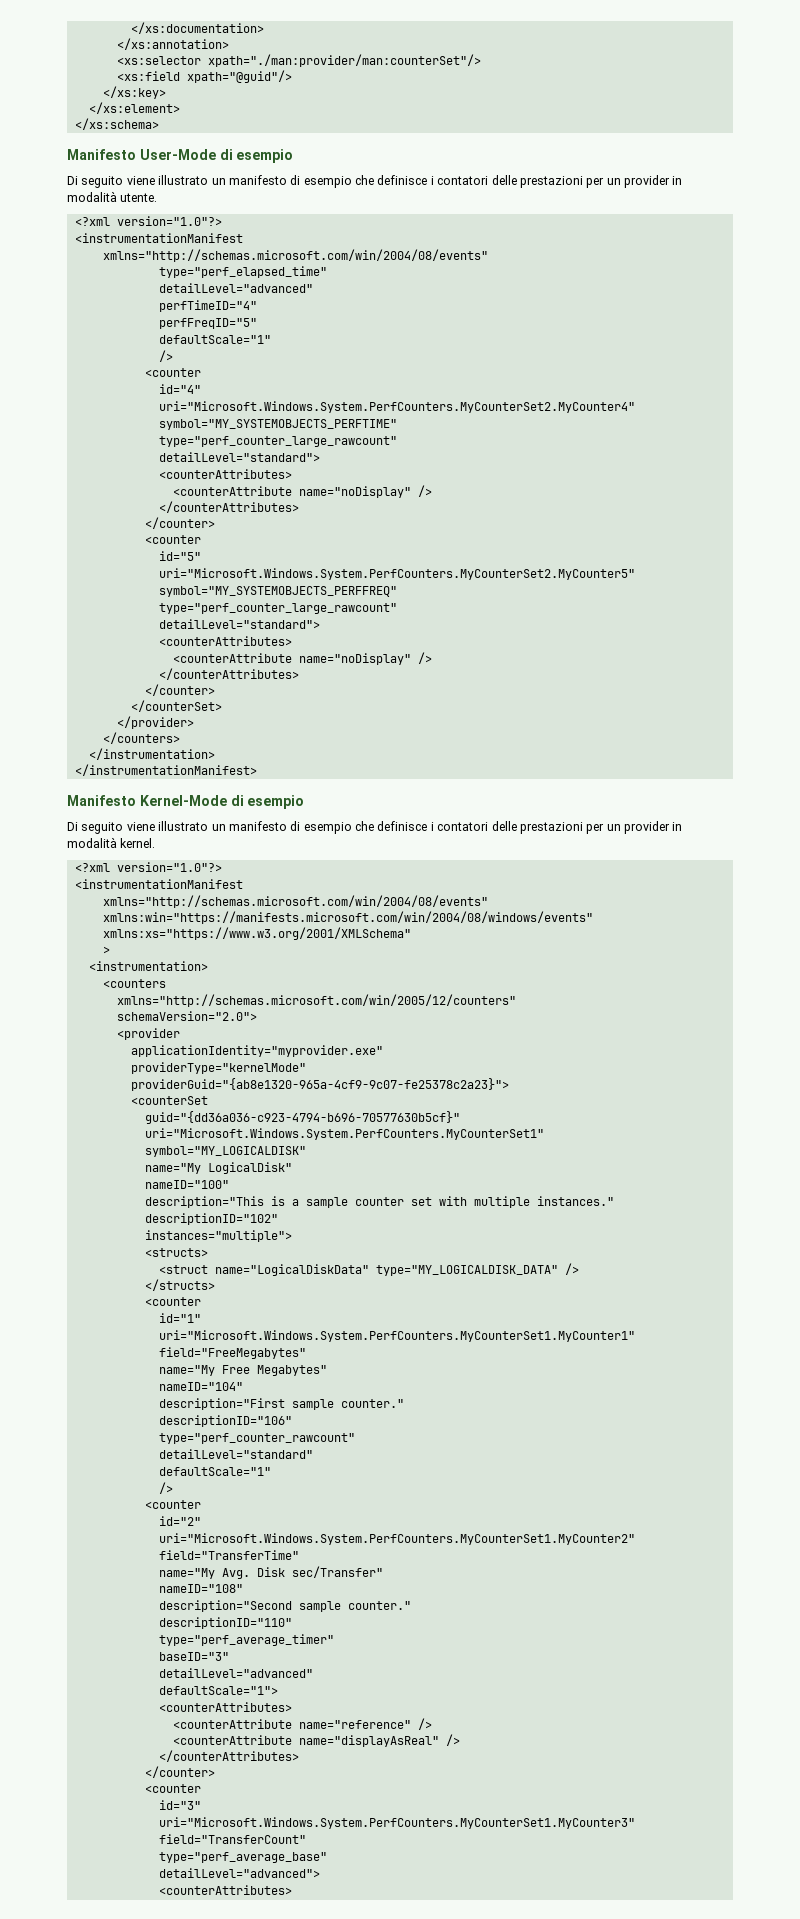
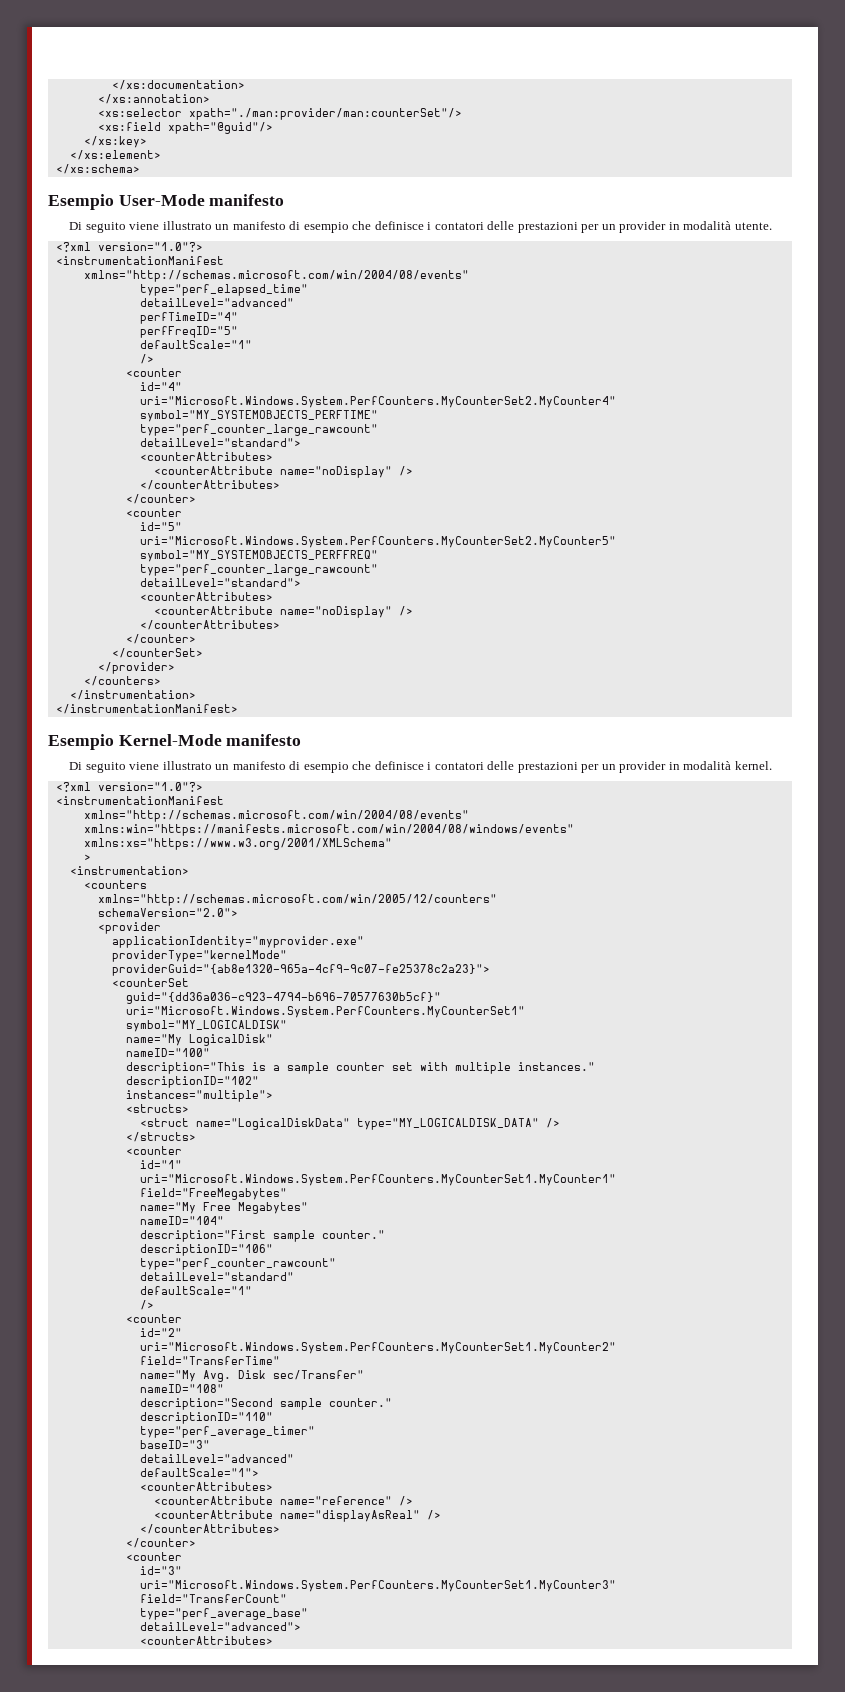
[67,149,294,163] Manifesto User-Mode di esempio -> [48,194,285,210] Esempio User-Mode manifesto
[67,795,305,809] Manifesto Kernel-Mode di esempio -> [48,734,302,750] Esempio Kernel-Mode manifesto

